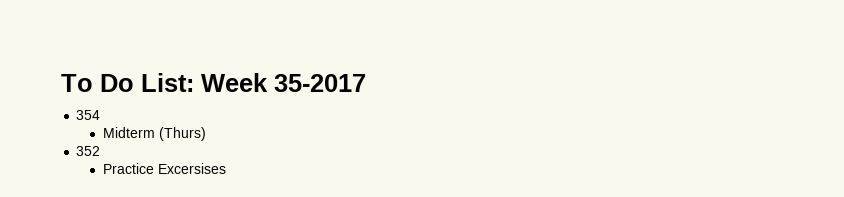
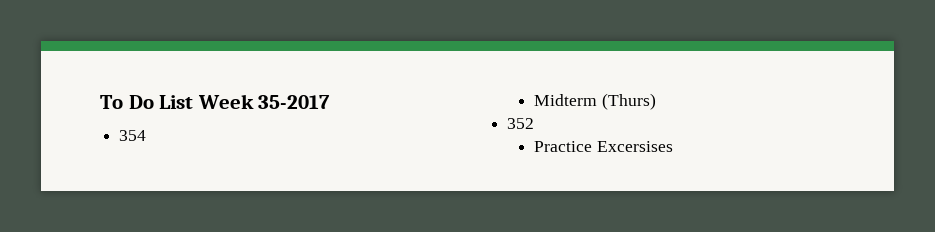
[141,73,194,92] List: -> [159,95,194,109] List

